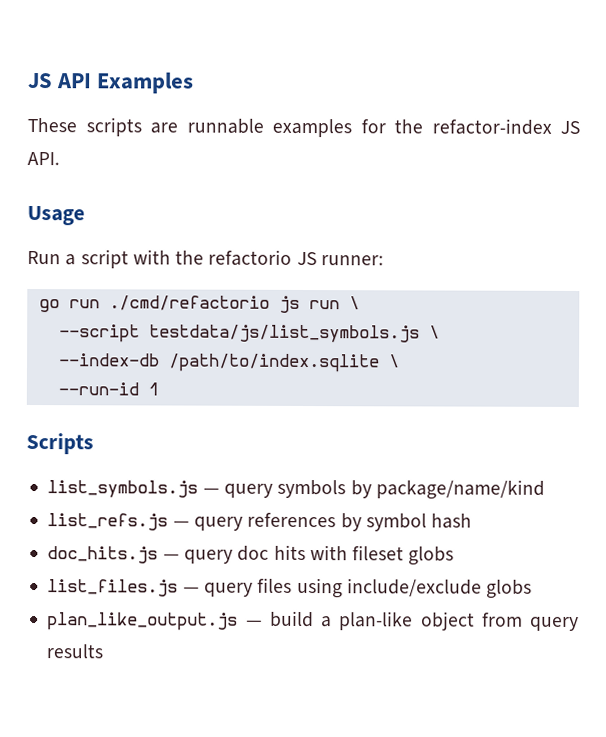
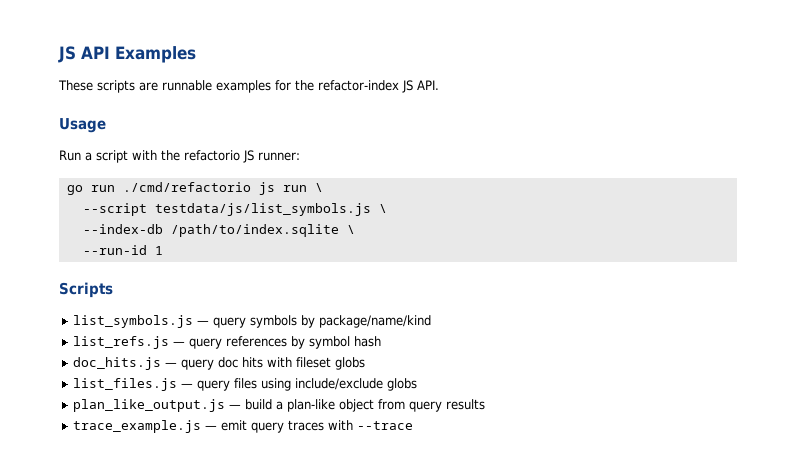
(104, 651) none -> [73,420,414,433] // trace_example.js — emit query traces with --trace

